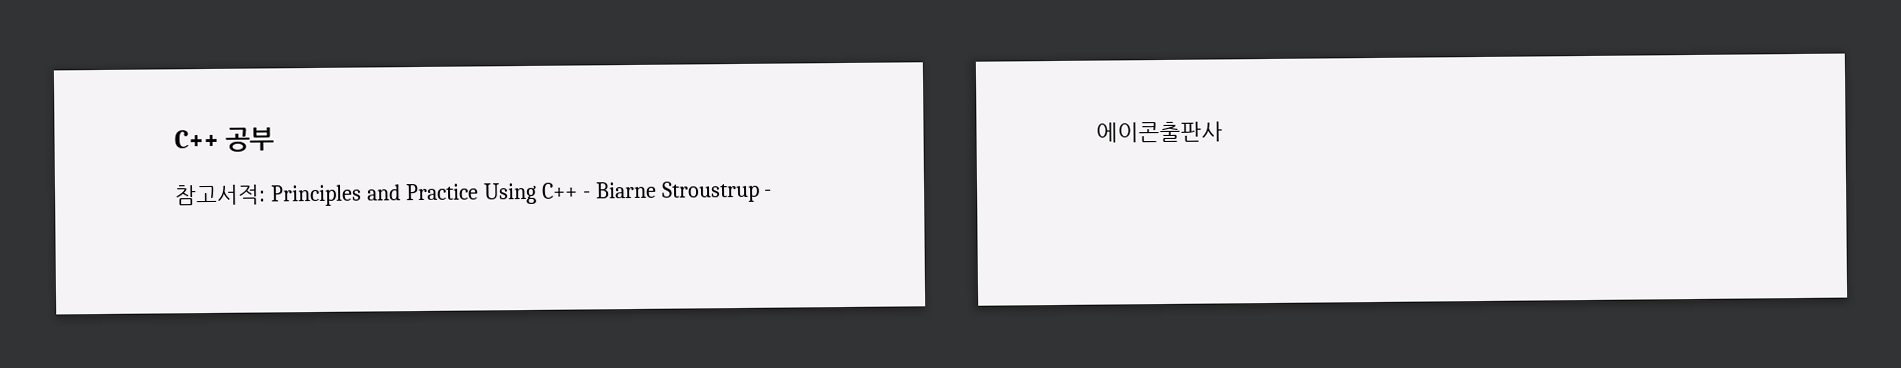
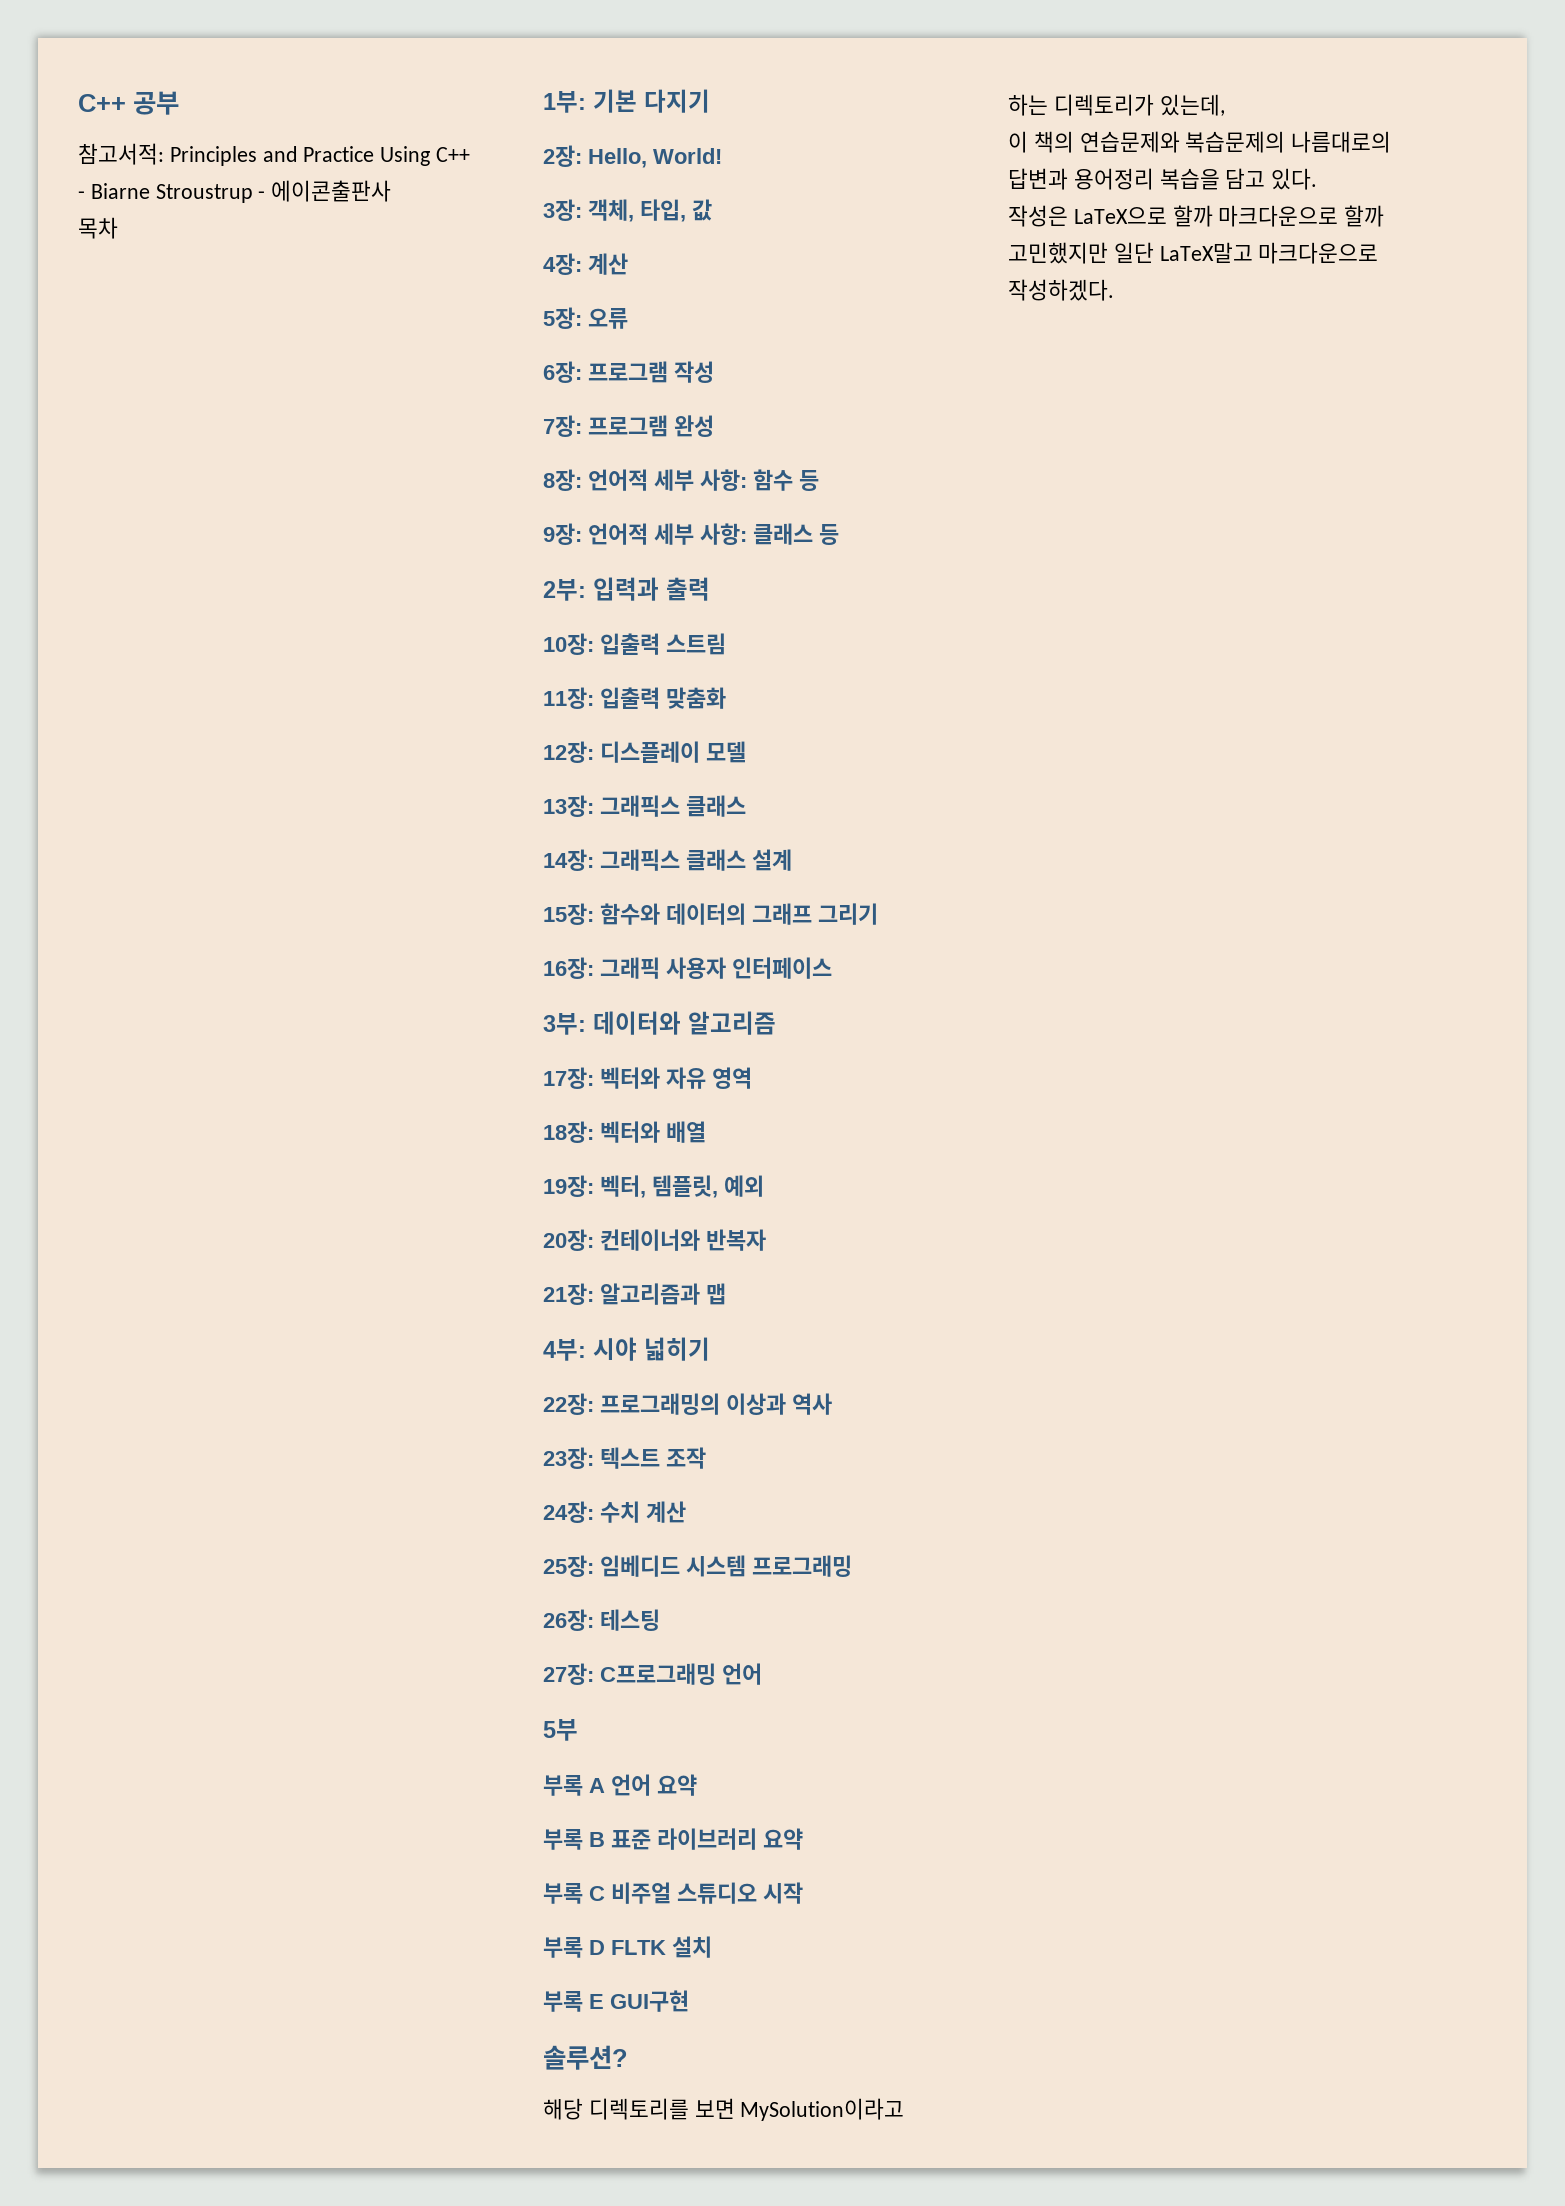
(1223, 132) none -> [78,217,118,239] [543,89,710,113] [543,145,722,168] [543,199,712,222] [543,253,628,275] [543,307,628,329] [543,361,714,383] [543,415,714,437] [543,469,819,491] [543,523,839,545] [543,577,710,601] [543,633,726,655] [543,687,726,709] [543,741,746,763] [543,795,746,817] [543,849,792,871] [543,903,878,925] [543,957,832,979] [543,1011,776,1035] [543,1067,752,1089] [543,1121,706,1143] [543,1175,764,1198] [543,1229,766,1251] [543,1283,726,1305] [543,1337,710,1361] [543,1393,832,1415] [543,1447,706,1469] [543,1501,686,1523] [543,1555,852,1577] [543,1609,660,1631] [543,1663,762,1685] [543,1719,578,1741] [543,1774,697,1796] [543,1828,803,1850] [543,1882,803,1904] [543,1936,712,1958] [543,1990,689,2012] [543,2045,628,2070] [543,2098,905,2121] [1008,94,1225,116] [1008,131,1392,153] [1008,168,1318,190] [1008,205,1385,227] [1008,242,1379,264] [1008,279,1114,301] // 목차 // 1부: 기본 다지기 // 2장: Hello, World! // 3장: 객체, 타입, 값 // 4장: 계산 // 5장: 오류 // 6장: 프로그램 작성 // 7장: 프로그램 완성 // 8장: 언어적 세부 사항: 함수 등 // 9장: 언어적 세부 사항: 클래스 등 // 2부: 입력과 출력 // 10장: 입출력 스트림 // 11장: 입출력 맞춤화 // 12장: 디스플레이 모델 // 13장: 그래픽스 클래스 // 14장: 그래픽스 클래스 설계 // 15장: 함수와 데이터의 그래프 그리기 // 16장: 그래픽 사용자 인터페이스 // 3부: 데이터와 알고리즘 // 17장: 벡터와 자유 영역 // 18장: 벡터와 배열 // 19장: 벡터, 템플릿, 예외 // 20장: 컨테이너와 반복자 // 21장: 알고리즘과 맵 // 4부: 시야 넓히기 // 22장: 프로그래밍의 이상과 역사 // 23장: 텍스트 조작 // 24장: 수치 계산 // 25장: 임베디드 시스템 프로그래밍 // 26장: 테스팅 // 27장: C프로그래밍 언어 // 5부 // 부록 A 언어 요약 // 부록 B 표준 라이브러리 요약 // 부록 C 비주얼 스튜디오 시작 // 부록 D FLTK 설치 // 부록 E GUI구현 // 솔루션? // 해당 디렉토리를 보면 MySolution이라고 하는 디렉토리가 있는데, // 이 책의 연습문제와 복습문제의 나름대로의 답변과 용어정리 복습을 담고 있다. // 작성은 LaTeX으로 할까 마크다운으로 할까 고민했지만 일단 LaTeX말고 마크다운으로 작성하겠다.

